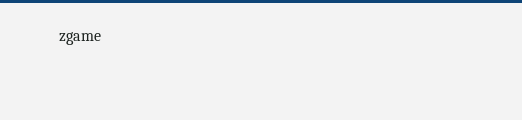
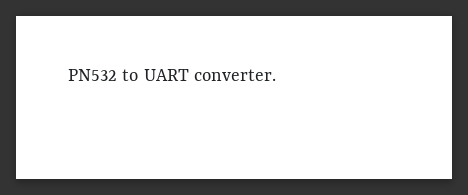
[59,32,101,45] zgame -> [68,69,276,81] PN532 to UART converter.

